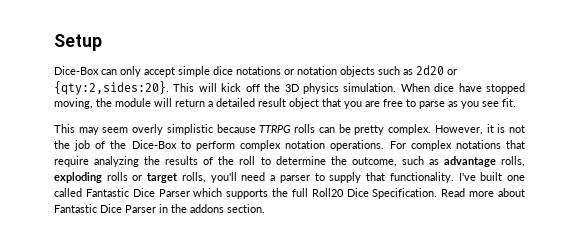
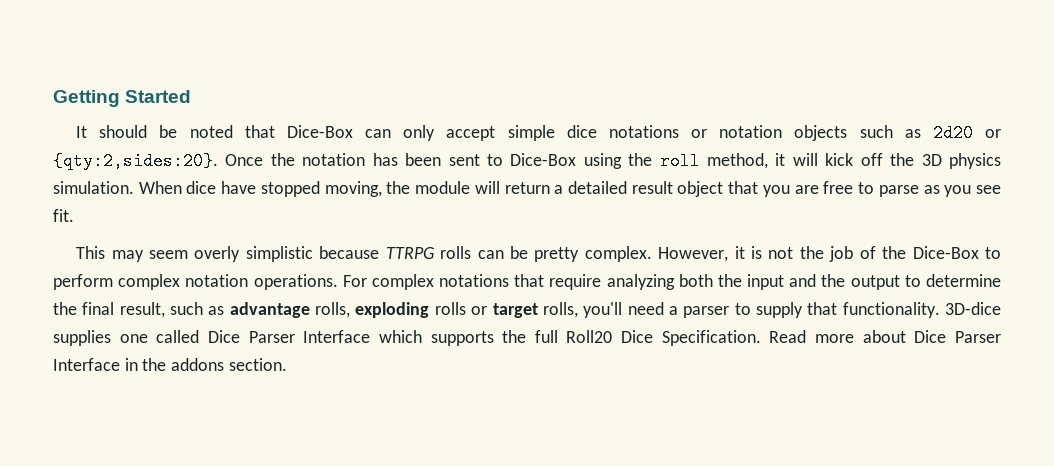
[54,34,102,51] Setup // -> [53,90,192,107] [76,125,275,138] Getting Started // It should be noted that
[173,83,195,92] This -> [225,152,786,170] Once the notation has been sent to Dice-Box using the roll method, it
[144,156,256,165] the results of the roll -> [678,274,900,290] both the input and the output
[351,157,397,167] outcome, -> [82,302,165,318] final result,
[458,172,503,181] I've built -> [945,302,1002,315] [53,330,111,346] 3D-dice supplies
[85,188,190,197] Fantastic Dice Parser -> [207,330,371,343] Dice Parser Interface
[54,204,156,213] Fantastic Dice Parser -> [914,330,1001,343] [53,358,120,371] Dice Parser Interface

